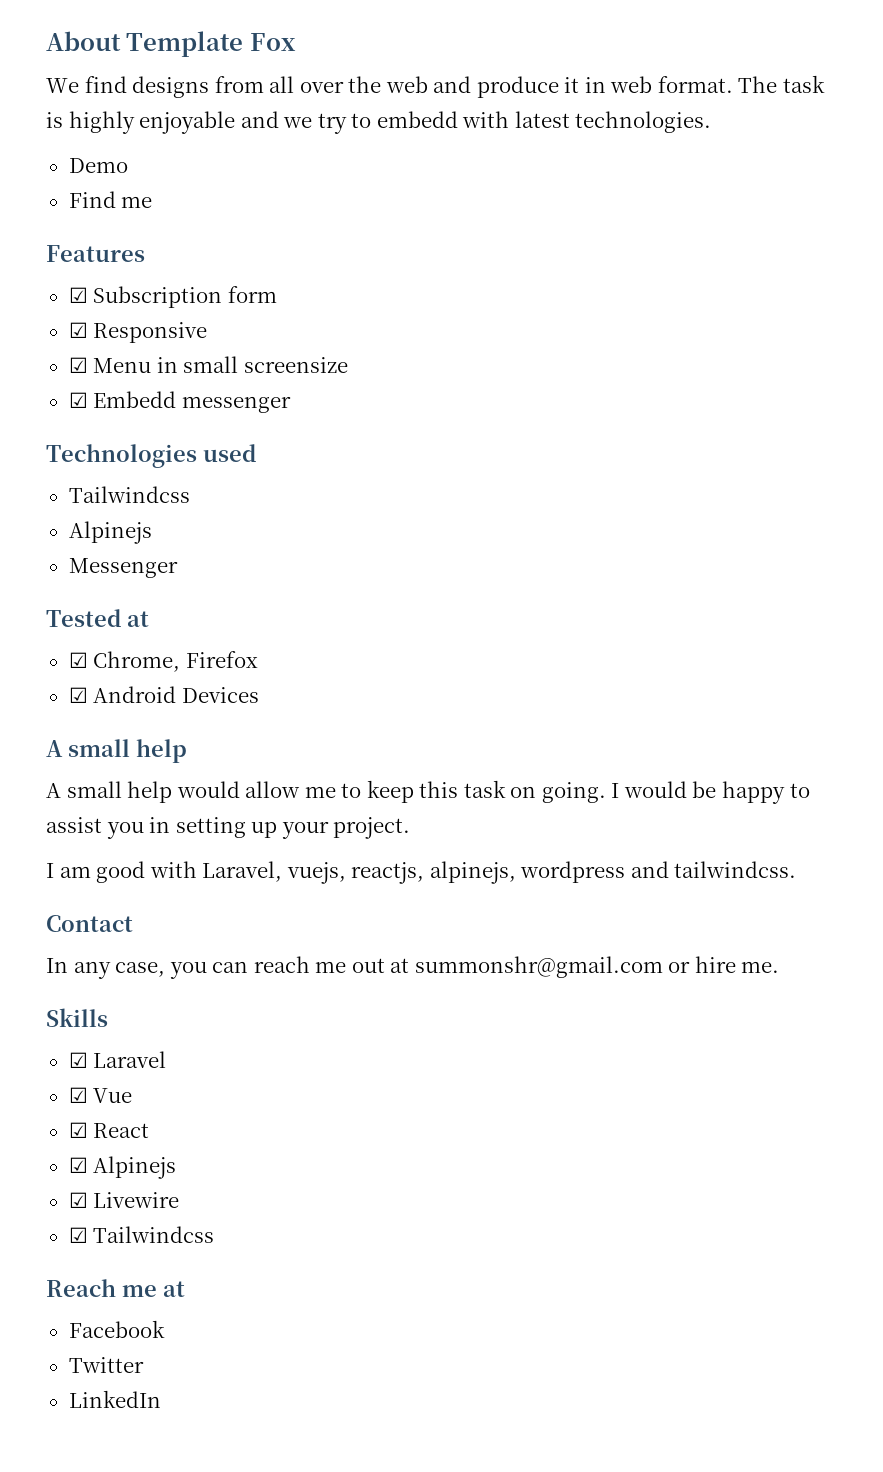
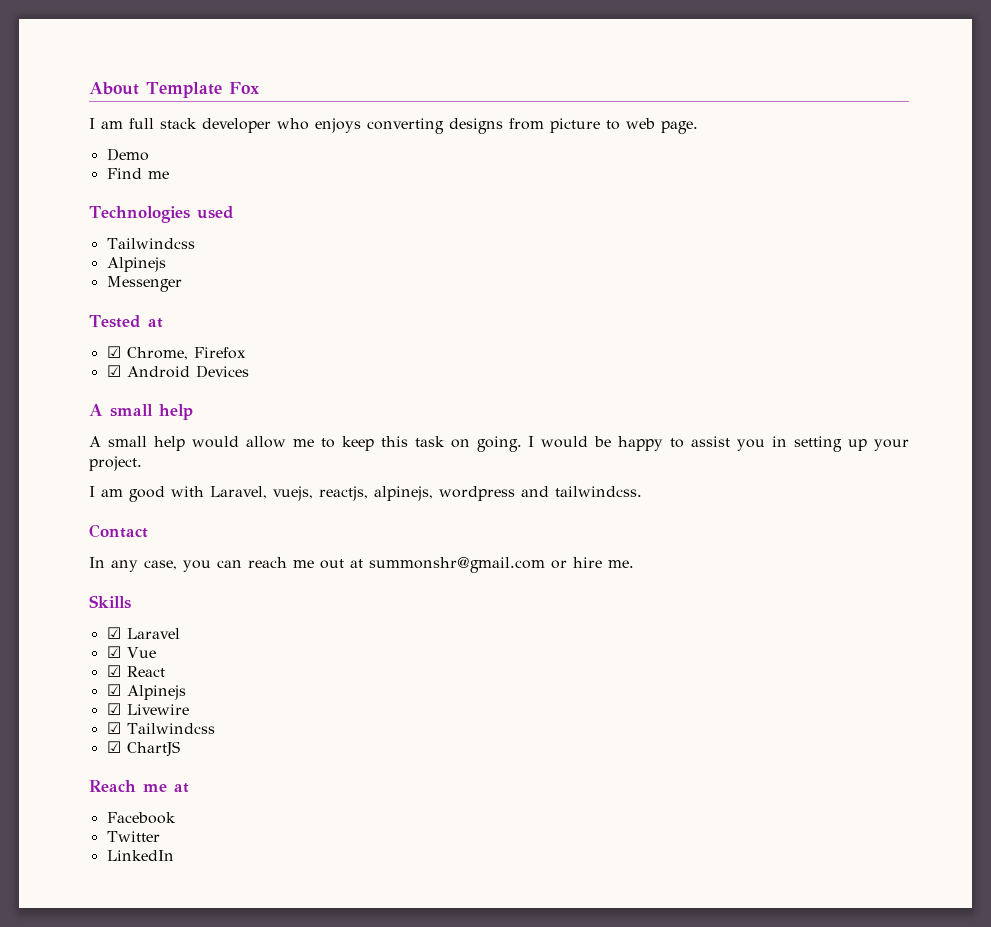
[46,75,826,98] [46,111,712,134] [68,158,128,173] [68,191,153,208] [46,245,145,262] [68,286,277,308] [68,322,208,343] [68,356,348,373] [68,391,291,413] We find designs from all over the web and produce it in web format. The task is highly enjoyable and we try to embedd with latest technologies. // Demo // Find me // Features // ☑ Subscription form // ☑ Responsive // ☑ Menu in small screensize // ☑ Embedd messenger -> [89,118,698,134] [106,148,149,161] [106,168,169,179] I am full stack developer who enjoys converting designs from picture to web page. // Demo // Find me
(215, 1234) none -> [106,741,180,757] // ☑ ChartJS

